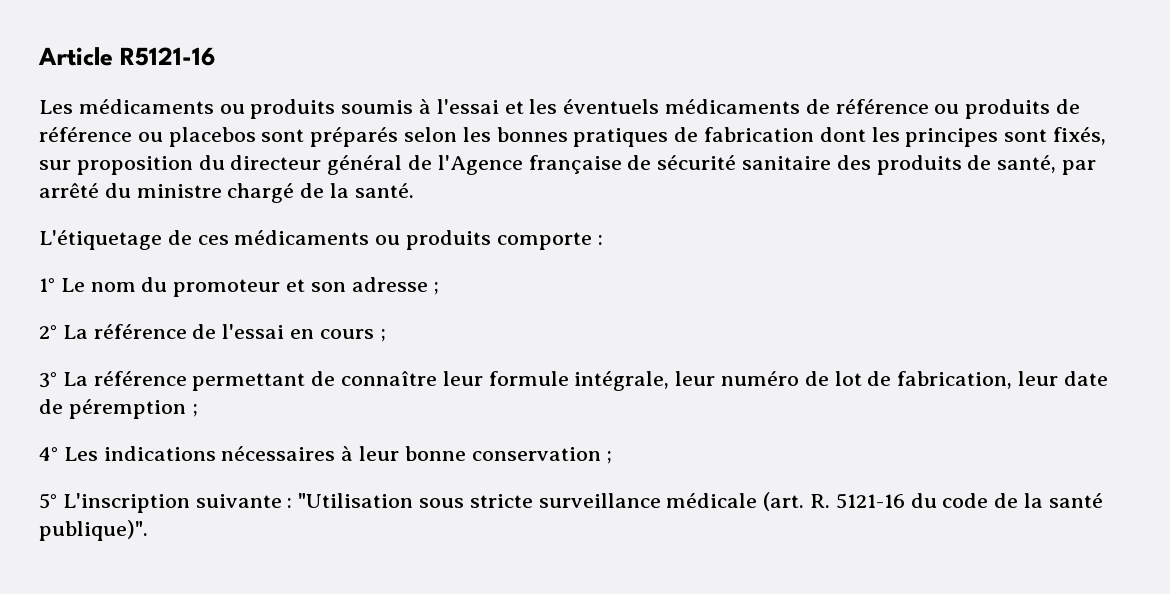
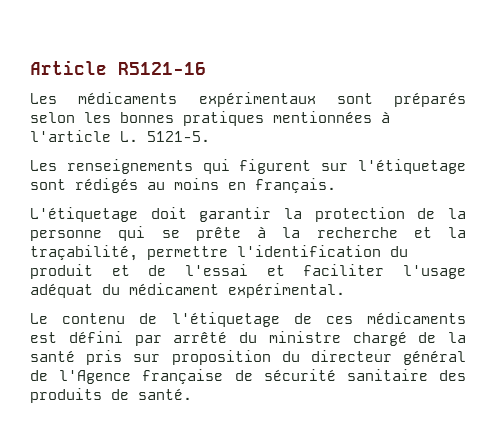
[219,99,1081,119] [39,127,256,147] ou produits soumis à l'essai et les éventuels médicaments de référence ou produits de référence ou placebos -> [198,92,316,107] expérimentaux
[674,127,1107,147] de fabrication dont les principes sont fixés, -> [273,111,390,123] [30,130,210,142] [30,159,467,174] [30,178,336,193] [30,207,467,222] [30,226,466,241] [30,245,408,261] [30,264,466,279] [30,283,345,298] [30,312,467,327] [30,331,466,346] [30,350,123,365] mentionnées à l'article L. 5121-5. // Les renseignements qui figurent sur l'étiquetage sont rédigés au moins en français. // L'étiquetage doit garantir la protection de la personne qui se prête à la recherche et la traçabilité, permettre l'identification du produit et de l'essai et faciliter l'usage adéquat du médicament expérimental. // Le contenu de l'étiquetage de ces médicaments est défini par arrêté du ministre chargé de la santé pris
[997,155,1097,175] [39,183,414,203] [39,230,603,250] [39,277,440,297] [39,324,386,342] [39,371,1108,391] [39,399,198,419] [39,446,613,464] [39,492,1103,513] [39,520,148,541] santé, par arrêté du ministre chargé de la santé. // L'étiquetage de ces médicaments ou produits comporte : // 1° Le nom du promoteur et son adresse ; // 2° La référence de l'essai en cours ; // 3° La référence permettant de connaître leur formule intégrale, leur numéro de lot de fabrication, leur date de péremption ; // 4° Les indications nécessaires à leur bonne conservation ; // 5° L'inscription suivante : "Utilisation sous stricte surveillance médicale (art. R. 5121-16 du code de la santé publique)". -> [138,388,192,400] santé.

